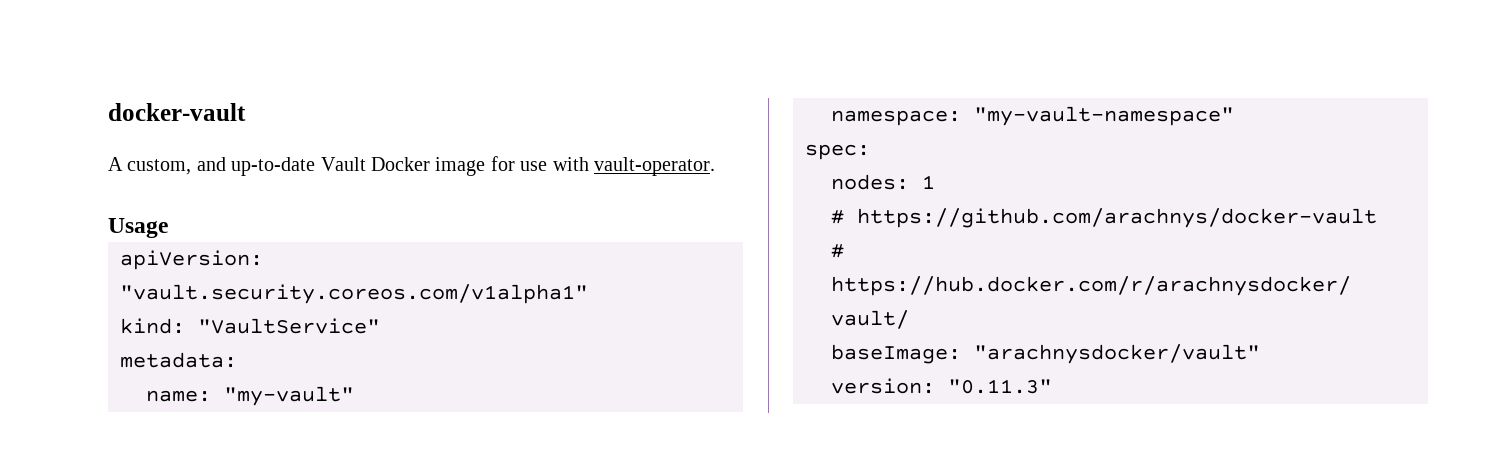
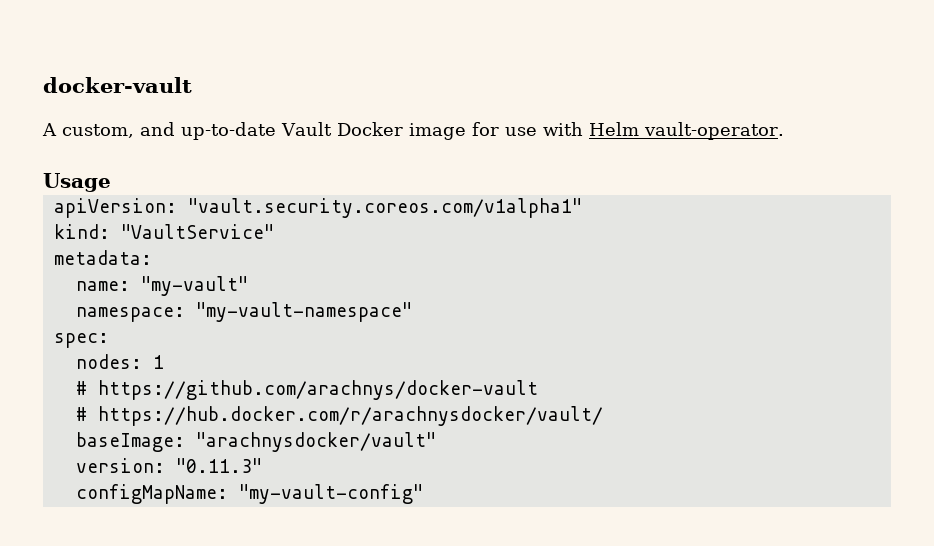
(589, 164) none -> [588,122,639,136] Helm
(1052, 386) none -> [75,484,423,504] // configMapName: "my-vault-config"

